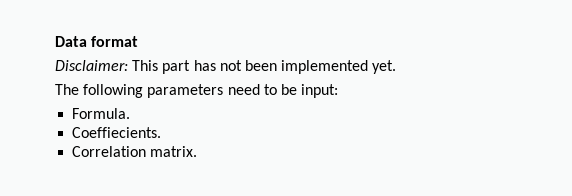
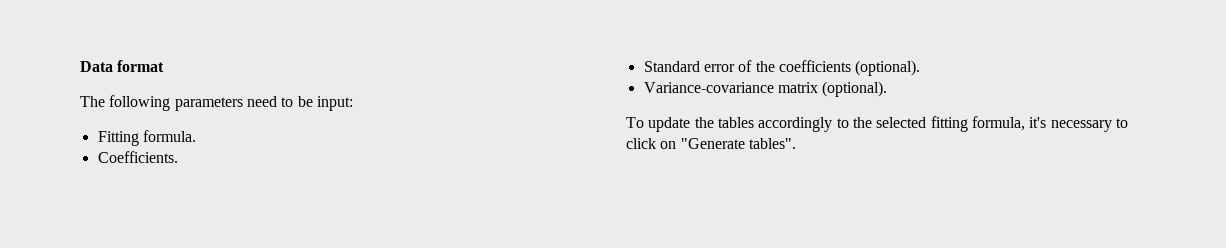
[55,60,397,74] // Disclaimer: This part has not been implemented yet. -> (165, 66) none
[72,108,131,119] [72,127,162,138] [72,146,198,157] Formula. // Coeffiecients. // Correlation matrix. -> [97,130,196,146] [97,151,178,163] [643,60,921,76] [643,81,888,97] [626,116,1128,132] [626,138,796,149] Fitting formula. // Coefficients. // Standard error of the coefficients (optional). // Variance-covariance matrix (optional). // To update the tables accordingly to the selected fitting formula, it's necessary to click on "Generate tables".

